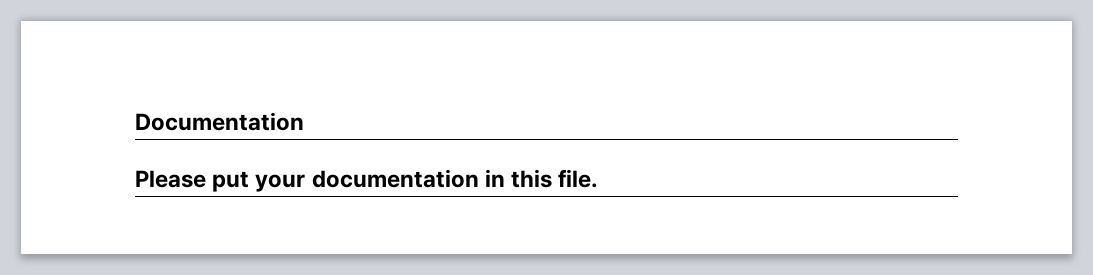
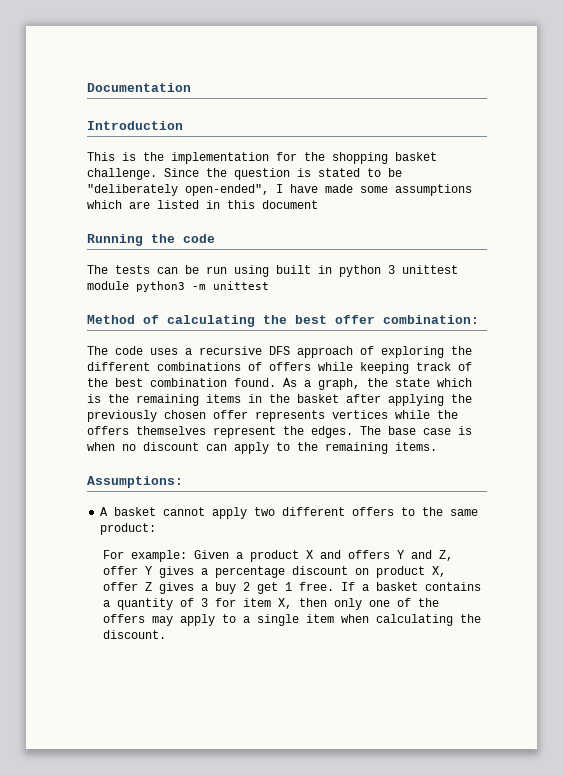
[135,169,598,192] Please put your documentation in this file. -> [87,121,183,130] [87,152,437,164] [87,168,402,180] [87,184,472,196] [87,200,318,209] [87,234,215,246] [87,265,458,277] [87,281,269,292] [87,315,479,327] [87,346,472,358] [87,362,472,374] [87,378,472,390] [87,394,472,406] [87,410,458,422] [87,426,472,438] [87,442,437,454] [87,476,183,488] [100,507,479,519] [100,523,157,535] [102,550,453,562] [102,566,446,578] [102,582,481,594] [102,598,439,610] [102,614,481,626] [102,630,166,639] Introduction // This is the implementation for the shopping basket challenge. Since the question is stated to be "deliberately open-ended", I have made some assumptions which are listed in this document // Running the code // The tests can be run using built in python 3 unittest module python3 -m unittest // Method of calculating the best offer combination: // The code uses a recursive DFS approach of exploring the different combinations of offers while keeping track of the best combination found. As a graph, the state which is the remaining items in the basket after applying the previously chosen offer represents vertices while the offers themselves represent the edges. The base case is when no discount can apply to the remaining items. // Assumptions: // A basket cannot apply two different offers to the same product: // For example: Given a product X and offers Y and Z, offer Y gives a percentage discount on product X, offer Z gives a buy 2 get 1 free. If a basket contains a quantity of 3 for item X, then only one of the offers may apply to a single item when calculating the discount.

